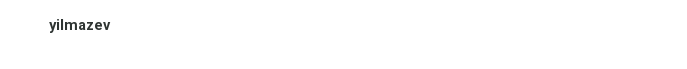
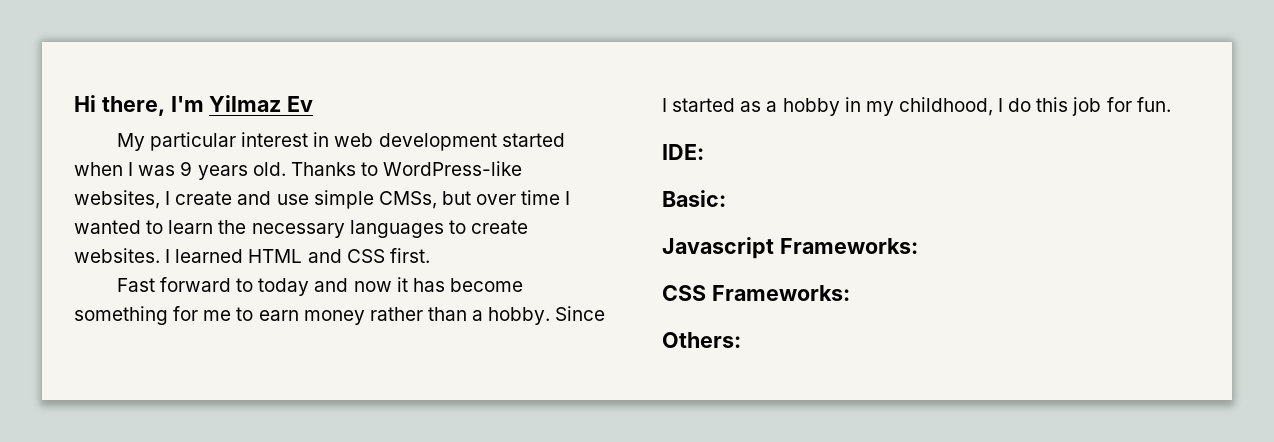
[49,19,111,33] yilmazev -> [74,95,314,116] [116,132,565,151] [74,161,523,180] [74,190,571,209] [74,220,528,238] [74,248,430,263] [116,277,524,296] [74,306,606,325] [662,97,1171,116] [662,144,704,160] [662,190,726,207] [662,237,918,259] [662,285,850,301] [662,332,741,348] Hi there, I'm Yilmaz Ev // My particular interest in web development started when I was 9 years old. Thanks to WordPress-like websites, I create and use simple CMSs, but over time I wanted to learn the necessary languages to create websites. I learned HTML and CSS first. // Fast forward to today and now it has become something for me to earn money rather than a hobby. Since I started as a hobby in my childhood, I do this job for fun. // IDE: // Basic: // Javascript Frameworks: // CSS Frameworks: // Others:

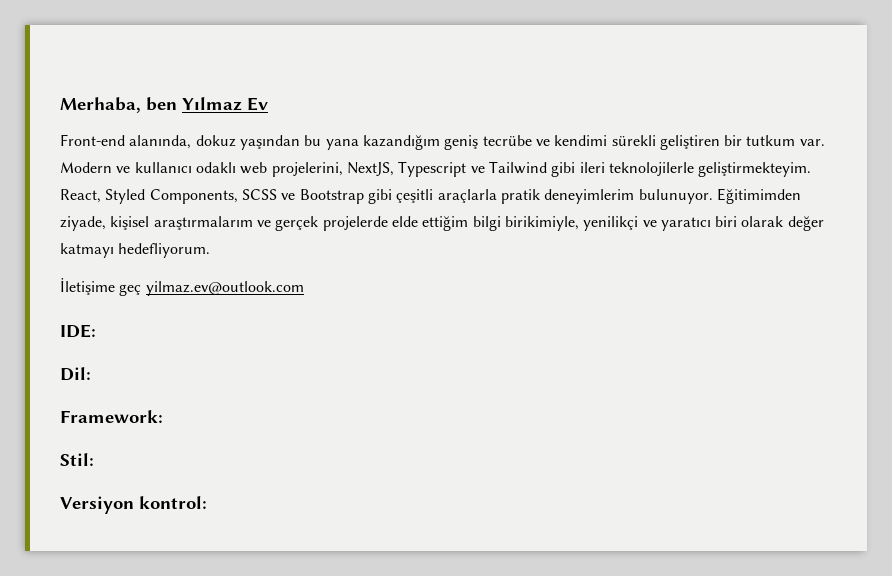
[74,95,314,116] [116,132,565,151] [74,161,523,180] [74,190,571,209] [74,220,528,238] [74,248,430,263] [116,277,524,296] [74,306,606,325] [662,97,1171,116] [662,144,704,160] [662,190,726,207] [662,237,918,259] [662,285,850,301] [662,332,741,348] Hi there, I'm Yilmaz Ev // My particular interest in web development started when I was 9 years old. Thanks to WordPress-like websites, I create and use simple CMSs, but over time I wanted to learn the necessary languages to create websites. I learned HTML and CSS first. // Fast forward to today and now it has become something for me to earn money rather than a hobby. Since I started as a hobby in my childhood, I do this job for fun. // IDE: // Basic: // Javascript Frameworks: // CSS Frameworks: // Others: -> [60,97,268,113] [60,134,825,150] [60,161,812,177] [60,188,801,204] [60,216,824,231] [60,243,211,258] [60,278,304,296] [60,324,96,338] [60,367,91,381] [60,410,163,423] [60,453,94,466] [60,496,207,514] Merhaba, ben Yılmaz Ev // Front-end alanında, dokuz yaşından bu yana kazandığım geniş tecrübe ve kendimi sürekli geliştiren bir tutkum var. Modern ve kullanıcı odaklı web projelerini, NextJS, Typescript ve Tailwind gibi ileri teknolojilerle geliştirmekteyim. React, Styled Components, SCSS ve Bootstrap gibi çeşitli araçlarla pratik deneyimlerim bulunuyor. Eğitimimden ziyade, kişisel araştırmalarım ve gerçek projelerde elde ettiğim bilgi birikimiyle, yenilikçi ve yaratıcı biri olarak değer katmayı hedefliyorum. // İletişime geç yilmaz.ev@outlook.com // IDE: // Dil: // Framework: // Stil: // Versiyon kontrol:

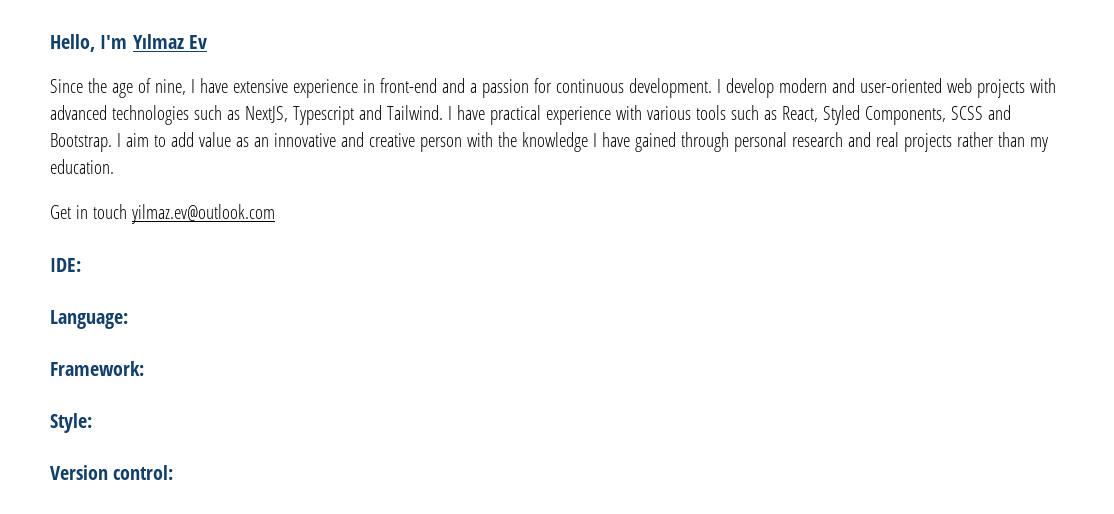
[60,97,177,113] Merhaba, ben -> [50,34,128,52] Hello, I'm
[60,134,825,150] [60,161,812,177] [60,188,801,204] [60,216,824,231] [60,243,211,258] [60,278,142,296] Front-end alanında, dokuz yaşından bu yana kazandığım geniş tecrübe ve kendimi sürekli geliştiren bir tutkum var. Modern ve kullanıcı odaklı web projelerini, NextJS, Typescript ve Tailwind gibi ileri teknolojilerle geliştirmekteyim. React, Styled Components, SCSS ve Bootstrap gibi çeşitli araçlarla pratik deneyimlerim bulunuyor. Eğitimimden ziyade, kişisel araştırmalarım ve gerçek projelerde elde ettiğim bilgi birikimiyle, yenilikçi ve yaratıcı biri olarak değer katmayı hedefliyorum. // İletişime geç -> [50,78,1056,98] [50,105,1011,125] [50,132,1048,152] [50,159,114,174] [50,204,127,219] Since the age of nine, I have extensive experience in front-end and a passion for continuous development. I develop modern and user-oriented web projects with advanced technologies such as NextJS, Typescript and Tailwind. I have practical experience with various tools such as React, Styled Components, SCSS and Bootstrap. I aim to add value as an innovative and creative person with the knowledge I have gained through personal research and real projects rather than my education. // Get in touch
[60,367,91,381] Dil: -> [50,310,128,329] Language:
[60,453,94,466] [60,496,207,514] Stil: // Versiyon kontrol: -> [50,413,92,433] [50,465,174,480] Style: // Version control:

